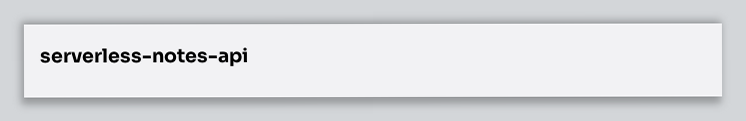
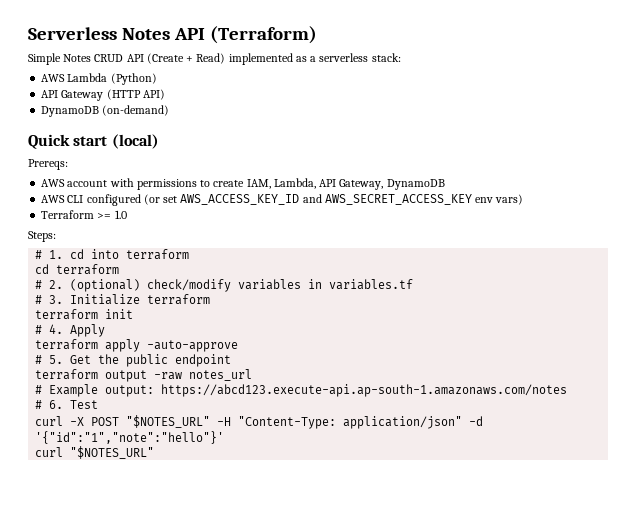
[39,47,249,67] serverless-notes-api -> [28,26,317,44] [28,53,401,65] [41,73,157,85] [41,89,165,101] [41,105,170,117] [28,134,159,149] [28,159,68,170] [41,178,445,190] [41,194,524,206] [41,210,127,219] [28,231,56,242] [35,249,190,260] [35,264,120,275] [35,279,414,292] [35,294,211,305] [35,309,134,320] [35,324,106,337] [35,339,239,352] [35,354,232,367] [35,369,253,382] [35,384,568,397] [35,400,99,409] [35,415,484,429] [35,431,225,444] [35,446,155,459] Serverless Notes API (Terraform) // Simple Notes CRUD API (Create + Read) implemented as a serverless stack: // AWS Lambda (Python) // API Gateway (HTTP API) // DynamoDB (on-demand) // Quick start (local) // Prereqs: // AWS account with permissions to create IAM, Lambda, API Gateway, DynamoDB // AWS CLI configured (or set AWS_ACCESS_KEY_ID and AWS_SECRET_ACCESS_KEY env vars) // Terraform >= 1.0 // Steps: // # 1. cd into terraform // cd terraform // # 2. (optional) check/modify variables in variables.tf // # 3. Initialize terraform // terraform init // # 4. Apply // terraform apply -auto-approve // # 5. Get the public endpoint // terraform output -raw notes_url // # Example output: https://abcd123.execute-api.ap-south-1.amazonaws.com/notes // # 6. Test // curl -X POST "$NOTES_URL" -H "Content-Type: application/json" -d '{"id":"1","note":"hello"}' // curl "$NOTES_URL"

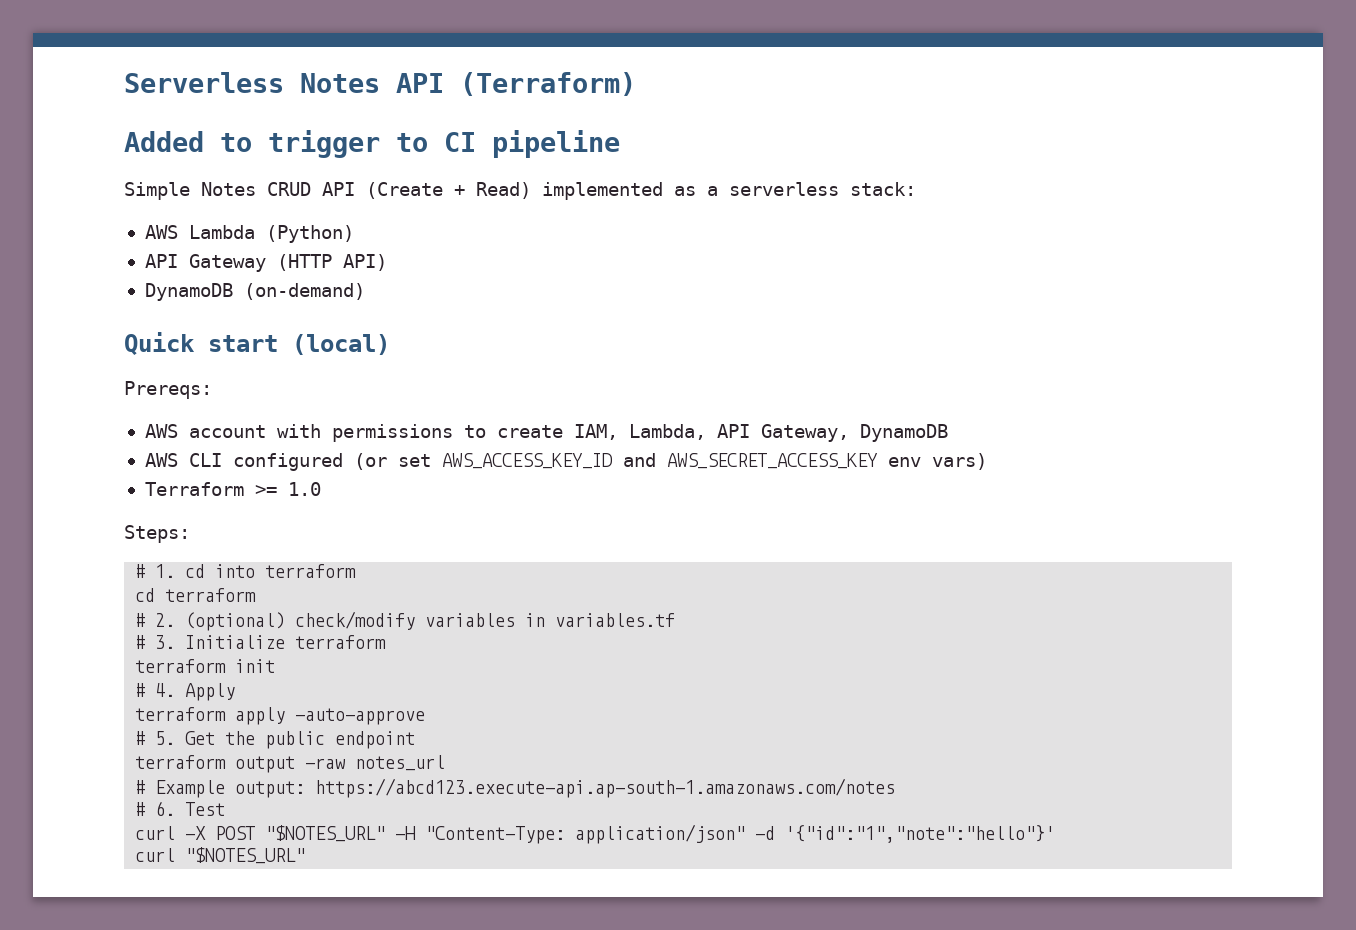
(317, 35) none -> [124,130,620,158] // Added to trigger to CI pipeline

